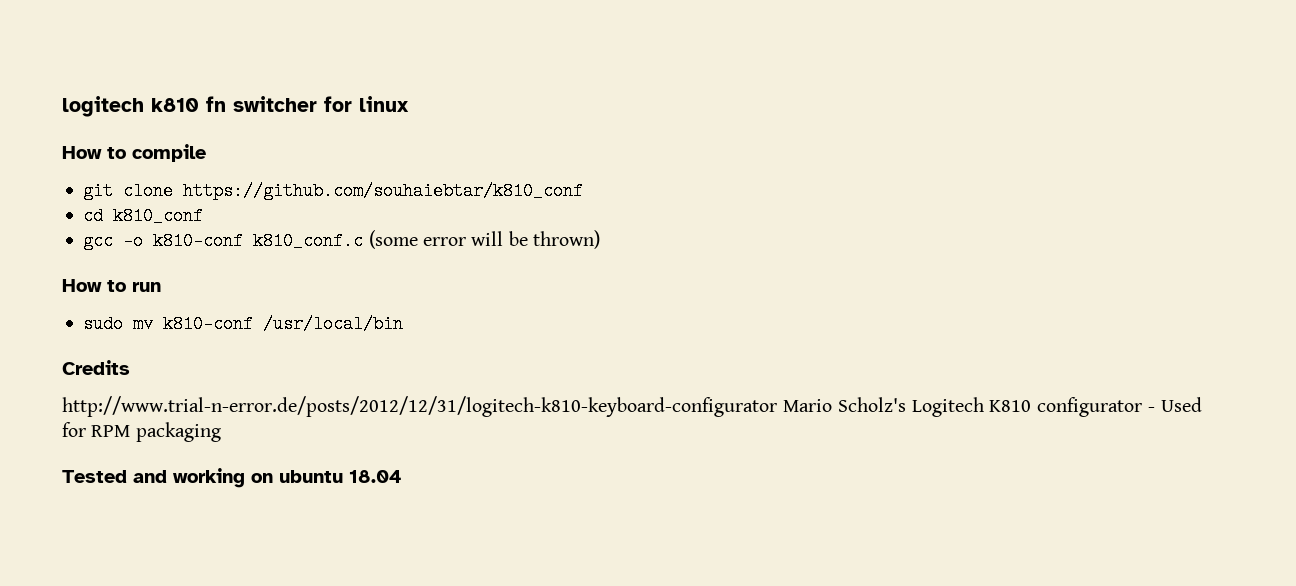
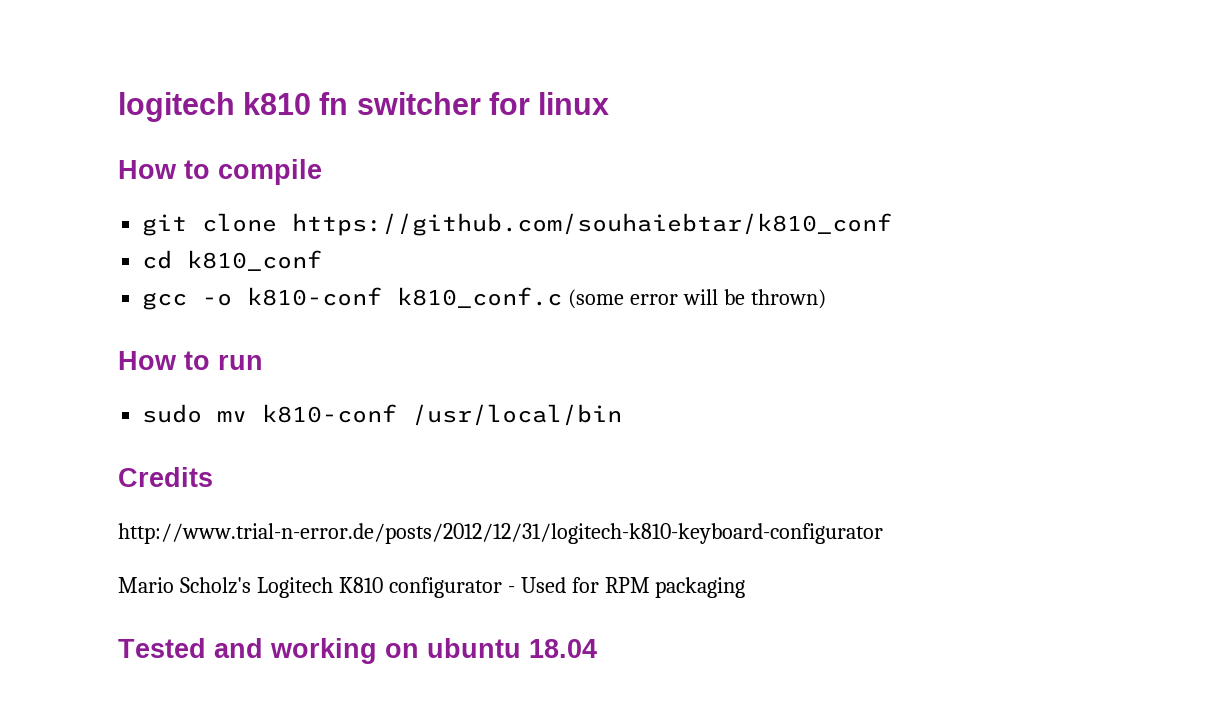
(777, 406) none -> (883, 533) //

